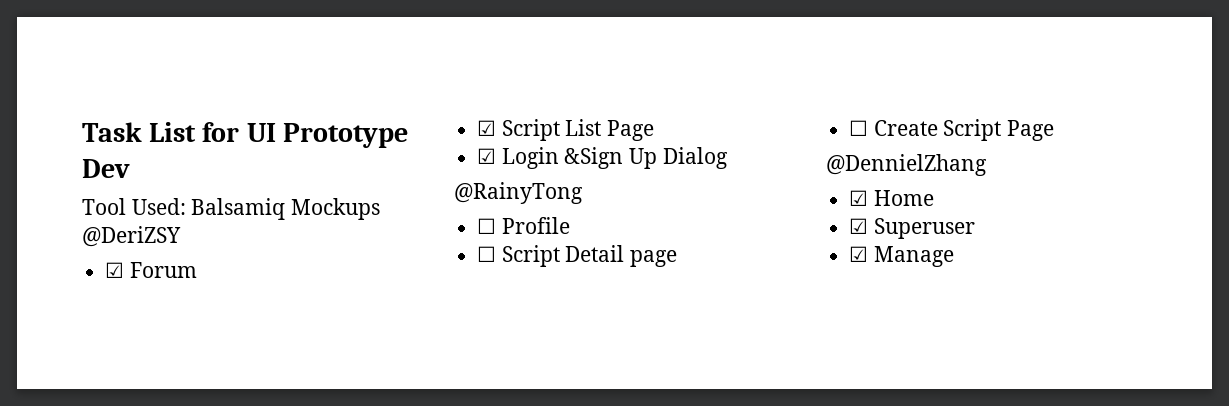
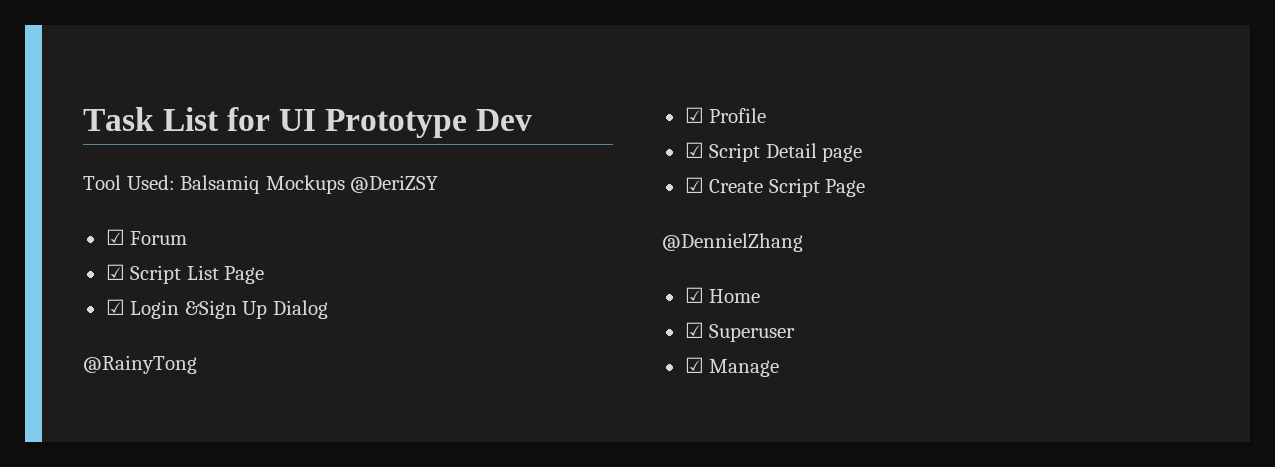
[477,218,497,234] ☐ -> [684,107,704,123] ☑
[477,246,497,262] ☐ -> [684,142,704,158] ☑
[849,120,869,136] ☐ -> [684,177,704,193] ☑

